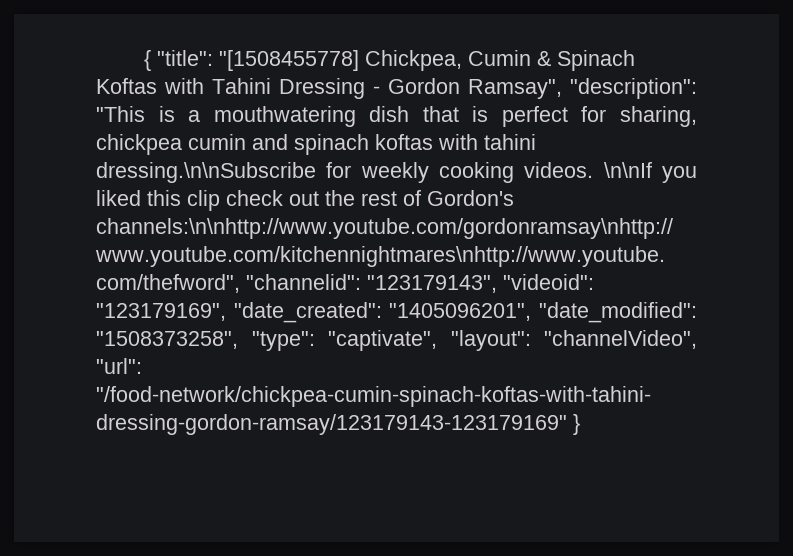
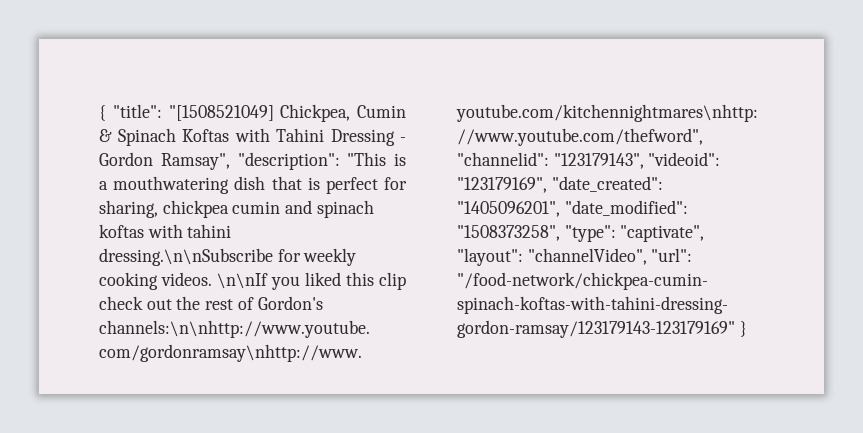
[218,50,359,71] "[1508455778] -> [168,105,274,121] "[1508521049]

